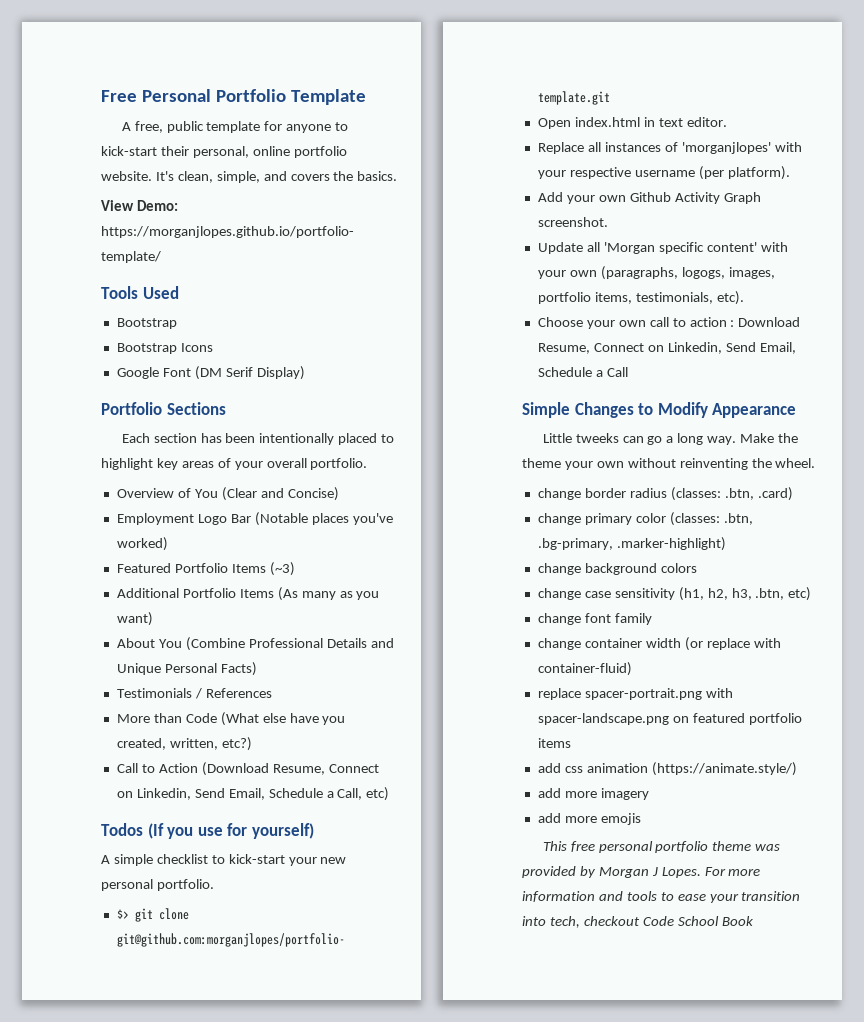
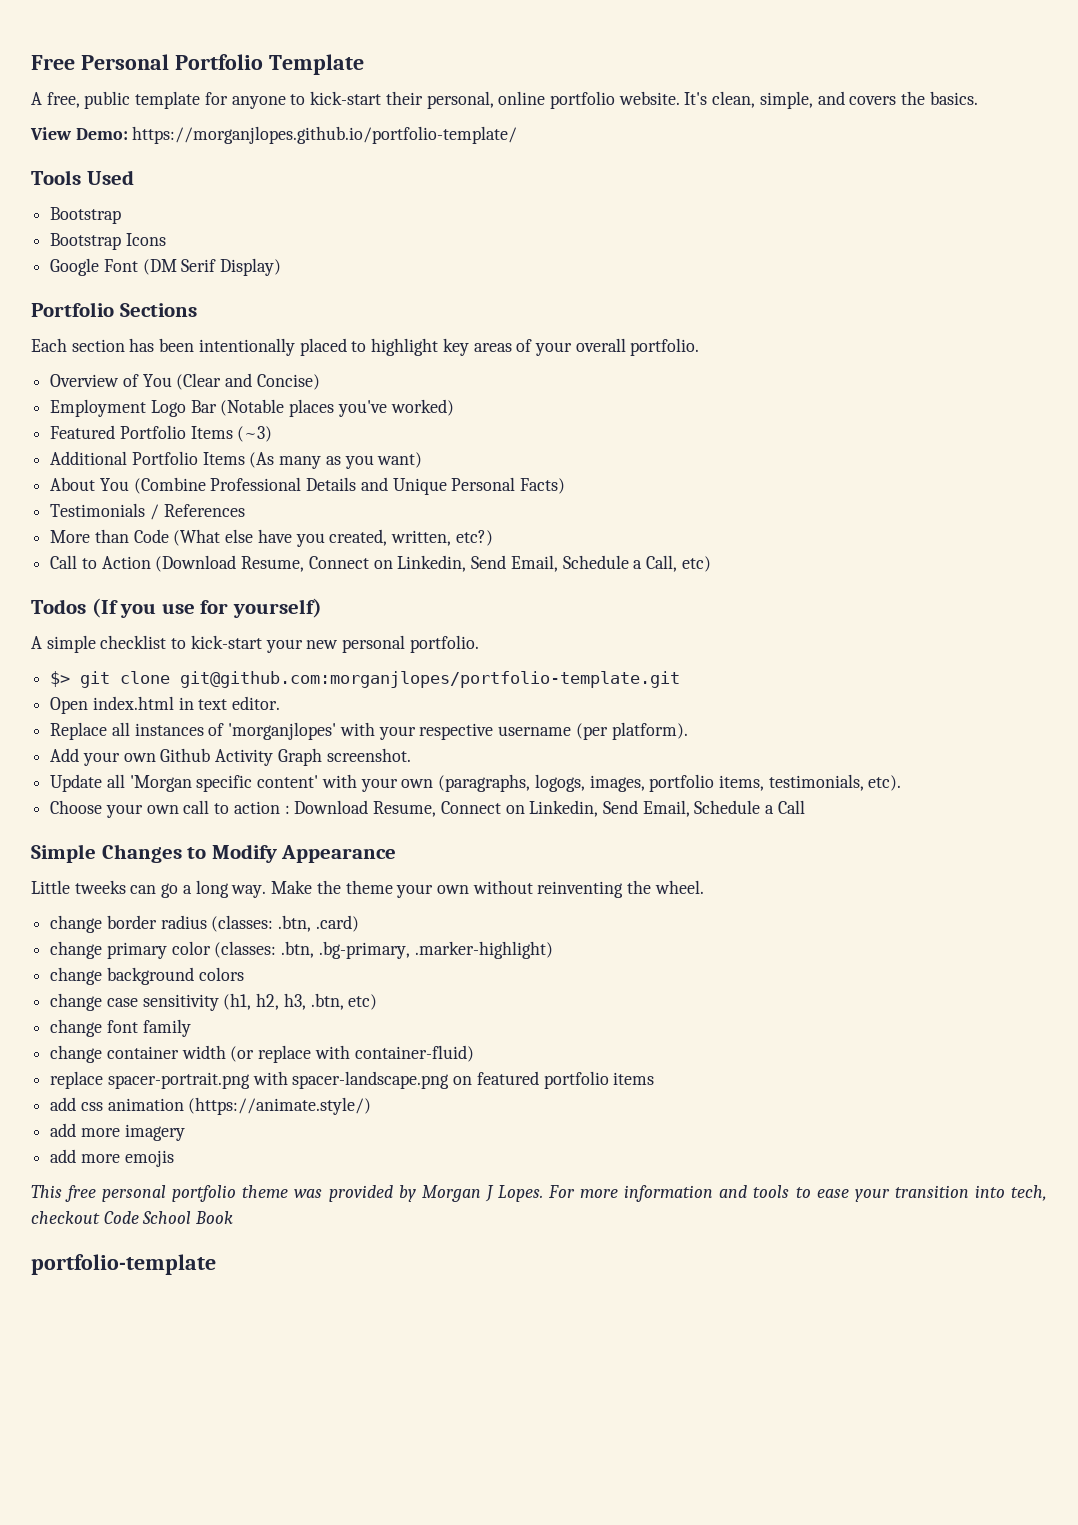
(753, 921) none -> [31,1254,216,1275] // portfolio-template

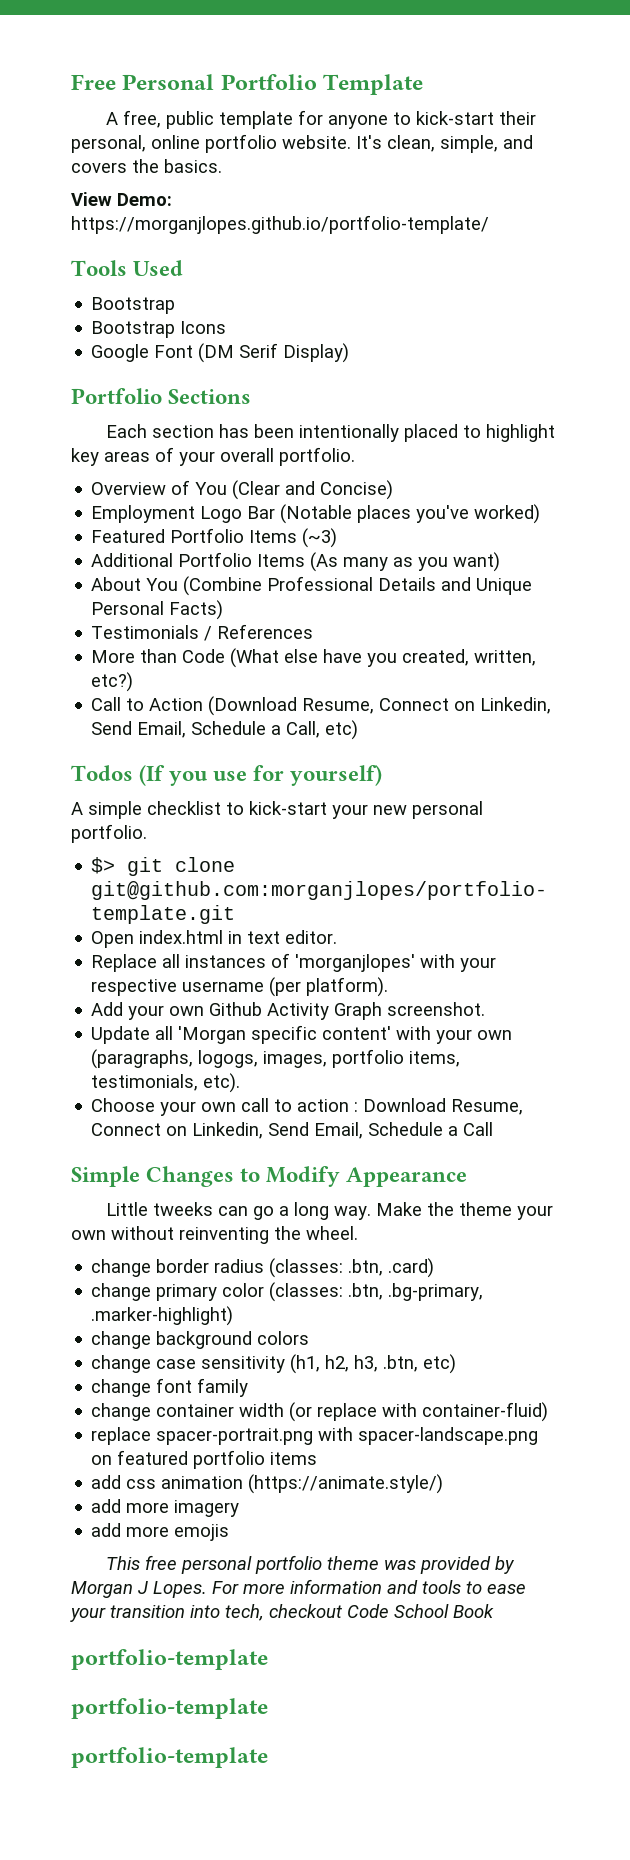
(216, 1264) none -> [71,1698,268,1719] [71,1747,268,1768] // portfolio-template // portfolio-template

